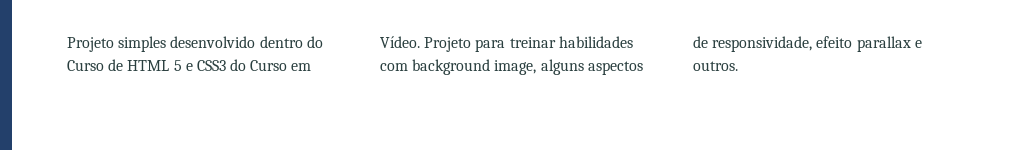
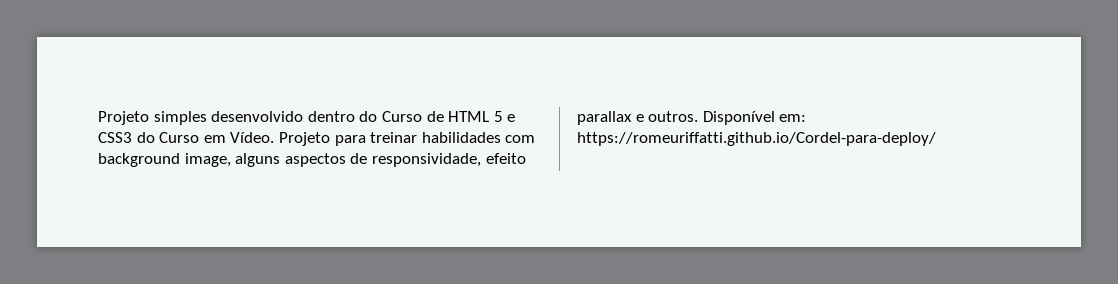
(738, 66) none -> [702,111,807,125] [577,132,936,146] Disponível em: https://romeuriffatti.github.io/Cordel-para-deploy/

